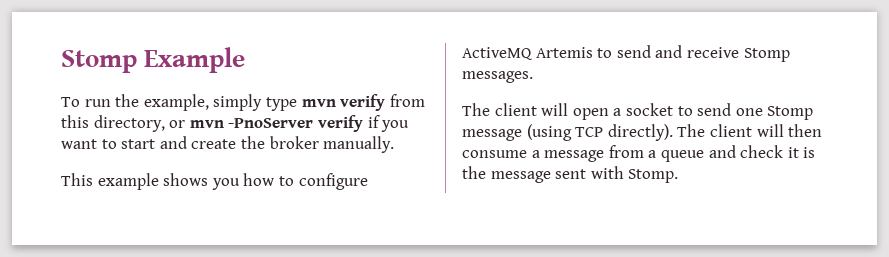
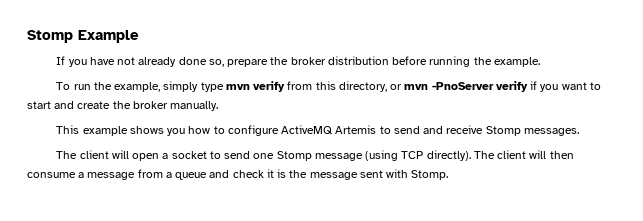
(246, 60) none -> [56,56,540,67] // If you have not already done so, prepare the broker distribution before running the example.

